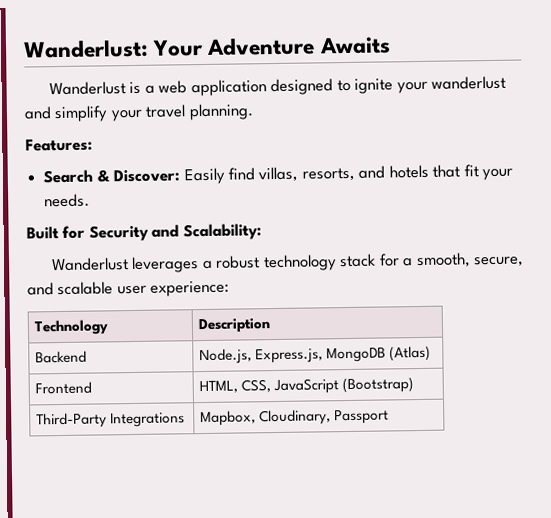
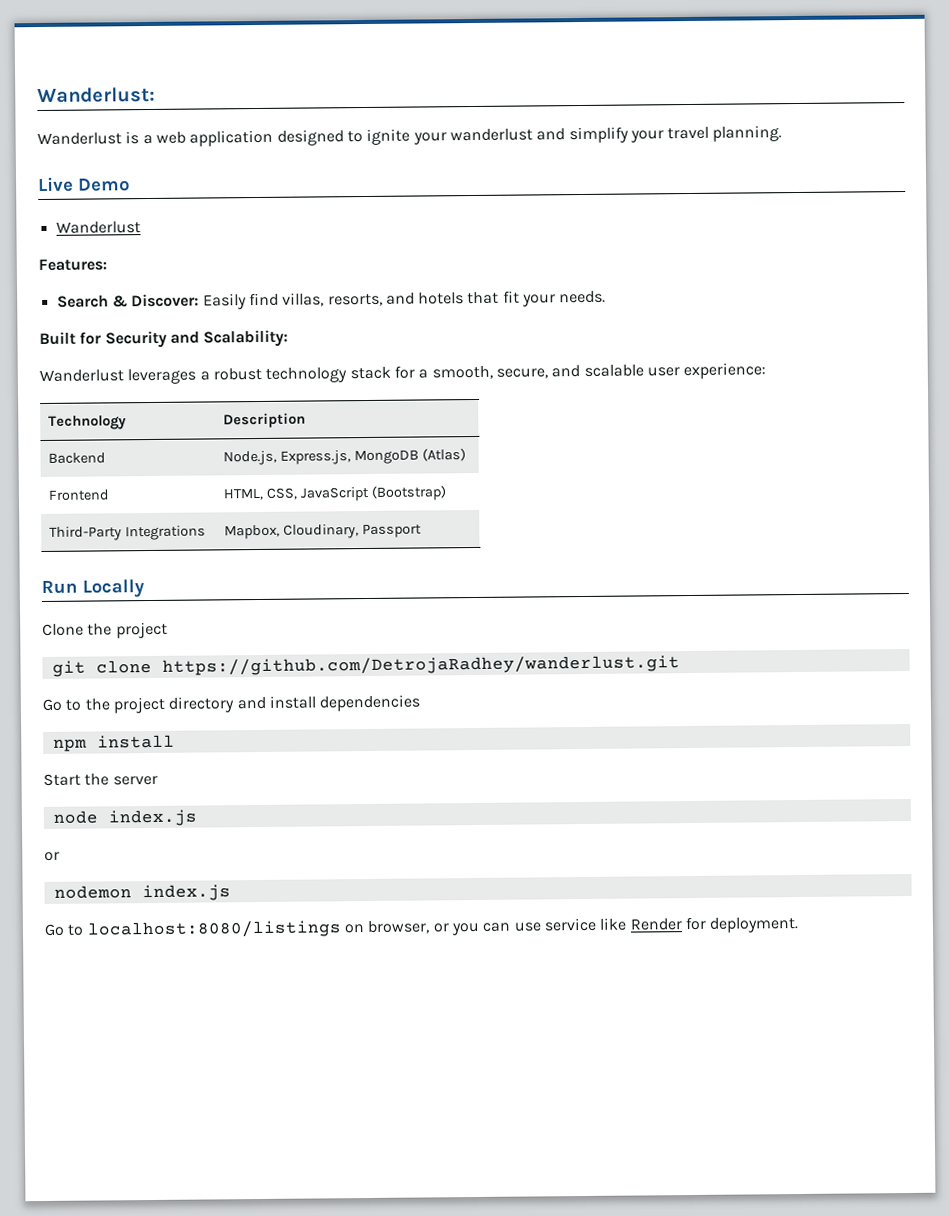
[152,36,391,57] Your Adventure Awaits -> (155, 95) none
(254, 112) none -> [37,176,130,193] [55,221,141,234] // Live Demo // Wanderlust
(390, 417) none -> [41,579,145,598] [42,621,168,639] [51,655,680,677] [42,694,421,714] [52,734,175,752] [43,773,158,786] [52,809,198,827] [44,851,60,861] [53,884,231,902] [44,916,800,939] // Run Locally // Clone the project // git clone https://github.com/DetrojaRadhey/wanderlust.git // Go to the project directory and install dependencies // npm install // Start the server // node index.js // or // nodemon index.js // Go to localhost:8080/listings on browser, or you can use service like Render for deployment.

